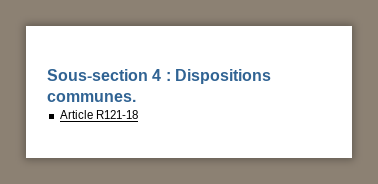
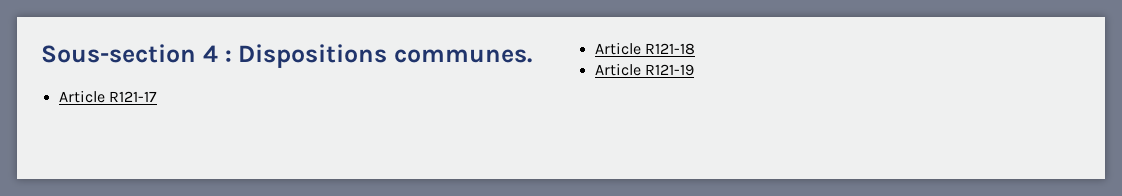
(136, 97) none -> [58,90,157,103] // Article R121-17
(138, 114) none -> [594,63,694,76] // Article R121-19

